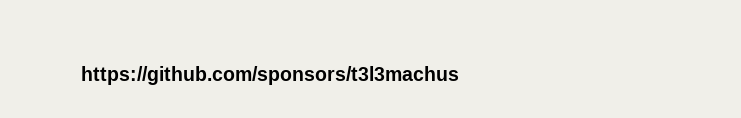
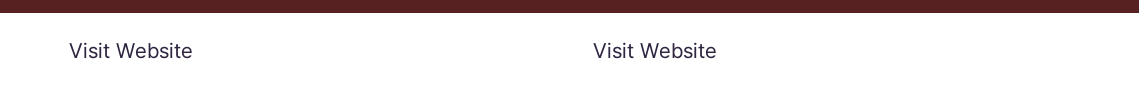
[81,66,459,85] https://github.com/sponsors/t3l3machus -> [69,42,193,59] [593,42,717,59] Visit Website // Visit Website

